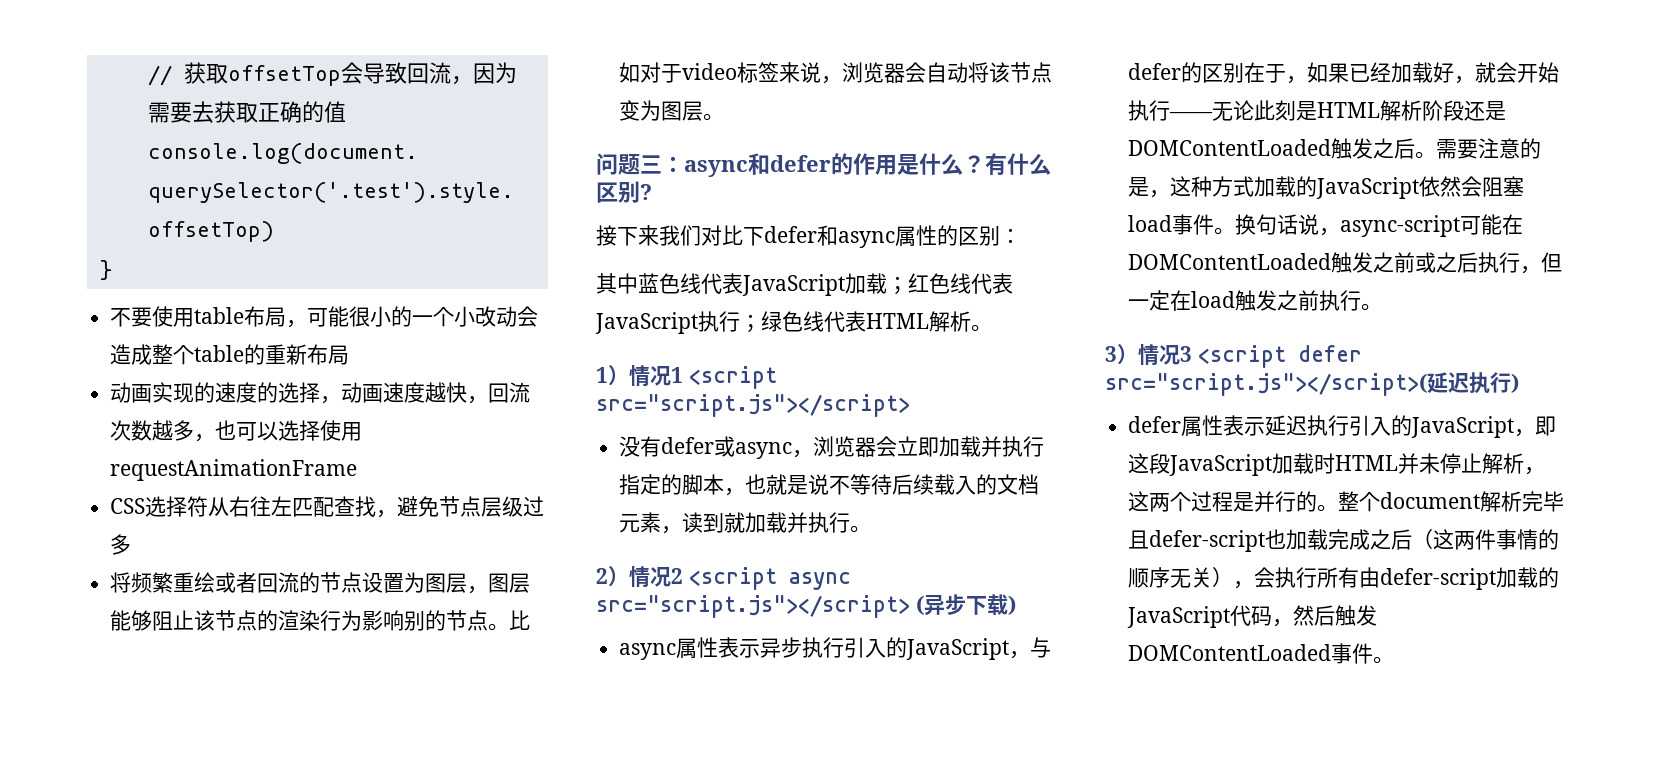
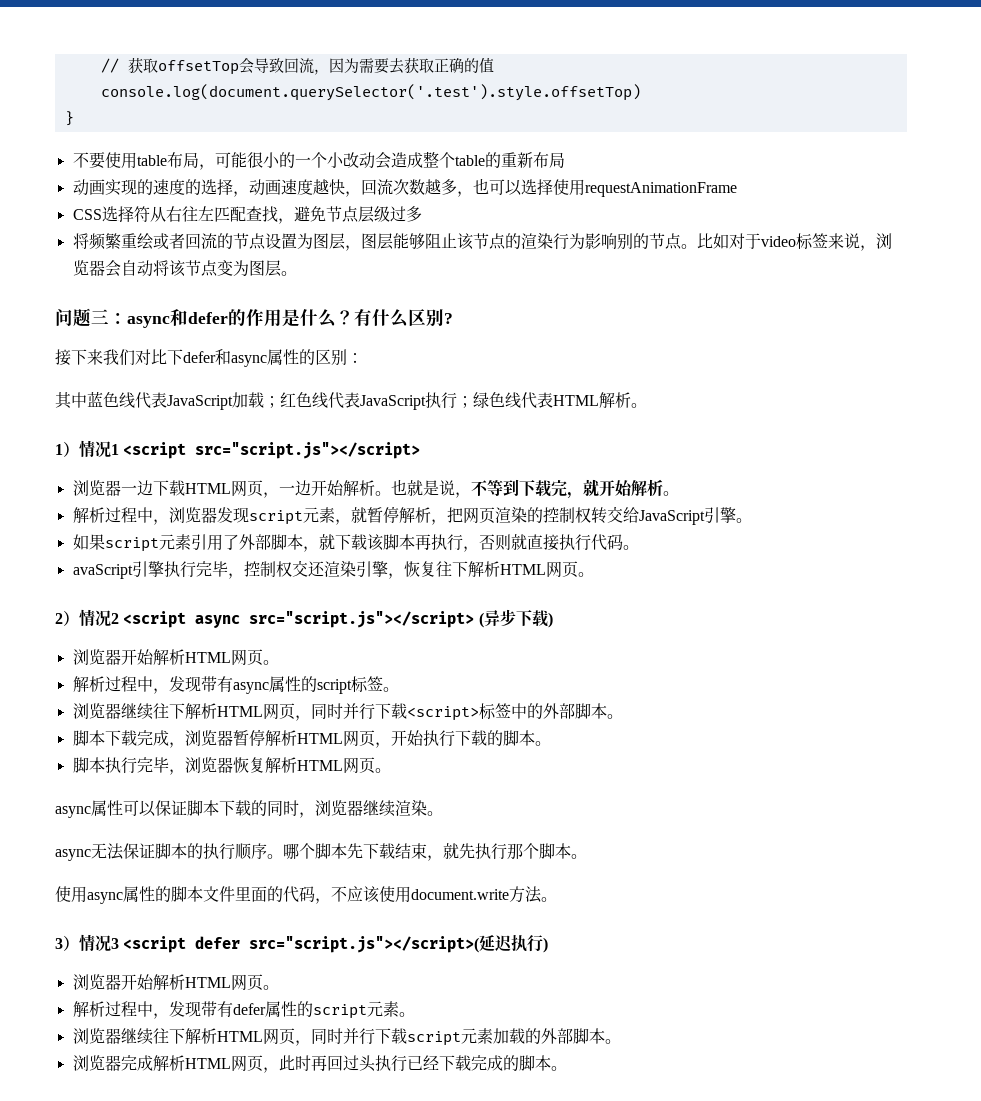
[619,436,1045,459] [619,474,1040,496] [619,512,851,534] 没有defer或async，浏览器会立即加载并执行指定的脚本，也就是说不等待后续载入的文档元素，读到就加载并执行 -> [72,479,679,499] [72,506,752,525] [72,534,639,552] [72,560,578,579] 浏览器一边下载HTML网页，一边开始解析。也就是说，不等到下载完，就开始解析。 // 解析过程中，浏览器发现script元素，就暂停解析，把网页渲染的控制权转交给JavaScript引擎。 // 如果script元素引用了外部脚本，就下载该脚本再执行，否则就直接执行代码。 // avaScript引擎执行完毕，控制权交还渲染引擎，恢复往下解析HTML网页
[619,637,1052,660] [1128,62,1560,84] [1128,100,1507,121] [1128,138,1542,159] [1128,176,1525,199] [1128,214,1524,237] [1128,252,1563,274] [1128,290,1362,311] async属性表示异步执行引入的JavaScript，与defer的区别在于，如果已经加载好，就会开始执行——无论此刻是HTML解析阶段还是DOMContentLoaded触发之后。需要注意的是，这种方式加载的JavaScript依然会阻塞load事件。换句话说，async-script可能在DOMContentLoaded触发之前或之后执行，但一定在load触发之前执行 -> [72,649,279,666] [72,676,399,694] [72,703,623,721] [72,729,551,748] [72,757,391,775] [55,800,443,818] [55,843,587,861] [55,886,542,904] 浏览器开始解析HTML网页。 // 解析过程中，发现带有async属性的script标签。 // 浏览器继续往下解析HTML网页，同时并行下载<script>标签中的外部脚本。 // 脚本下载完成，浏览器暂停解析HTML网页，开始执行下载的脚本。 // 脚本执行完毕，浏览器恢复解析HTML网页。 // async属性可以保证脚本下载的同时，浏览器继续渲染。 // async无法保证脚本的执行顺序。哪个脚本先下载结束，就先执行那个脚本。 // 使用async属性的脚本文件里面的代码，不应该使用document.write方法
[1128,415,1557,438] [1128,453,1546,476] [1128,491,1565,512] [1128,529,1560,552] [1128,567,1560,590] [1127,605,1378,628] [1128,643,1374,664] defer属性表示延迟执行引入的JavaScript，即这段JavaScript加载时HTML并未停止解析，这两个过程是并行的。整个document解析完毕且defer-script也加载完成之后（这两件事情的顺序无关），会执行所有由defer-script加载的JavaScript代码，然后触发DOMContentLoaded事件 -> [72,974,279,991] [72,1001,415,1019] [72,1028,621,1046] [72,1055,551,1073] 浏览器开始解析HTML网页。 // 解析过程中，发现带有defer属性的script元素。 // 浏览器继续往下解析HTML网页，同时并行下载script元素加载的外部脚本。 // 浏览器完成解析HTML网页，此时再回过头执行已经下载完成的脚本

